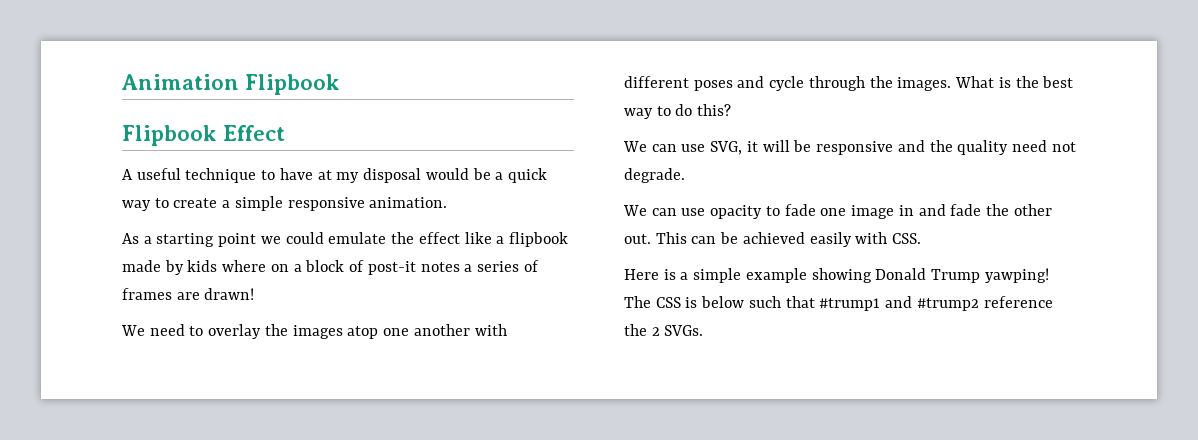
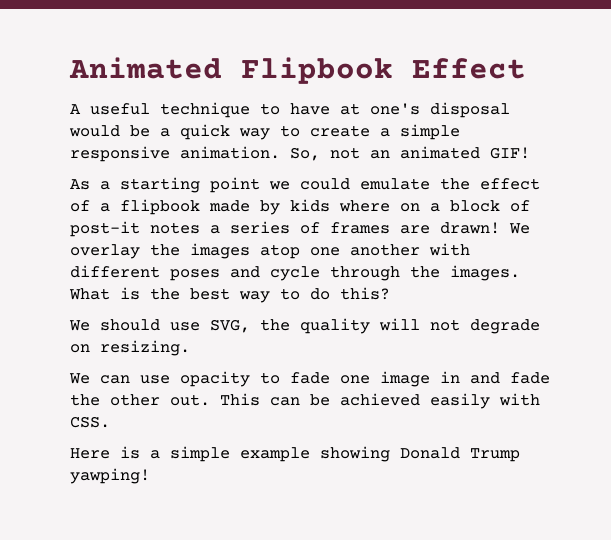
[121,74,341,95] Animation Flipbook // -> [69,57,222,79] Animated
[336,172,360,183] my -> [370,103,420,115] one's
(448, 202) none -> [290,146,530,161] So, not an animated GIF!
[464,232,492,244] like -> [70,200,90,212] of
[121,324,204,336] // We need to -> [509,223,530,234] We
[651,144,677,152] can -> [100,319,160,331] should
[746,140,1076,155] [624,168,685,183] it will be responsive and the quality need not degrade. -> [260,318,540,334] [70,340,190,356] the quality will not degrade on resizing.
[624,296,1053,311] [624,324,704,336] The CSS is below such that #trump1 and #trump2 reference the 2 SVGs. -> (150, 476) none

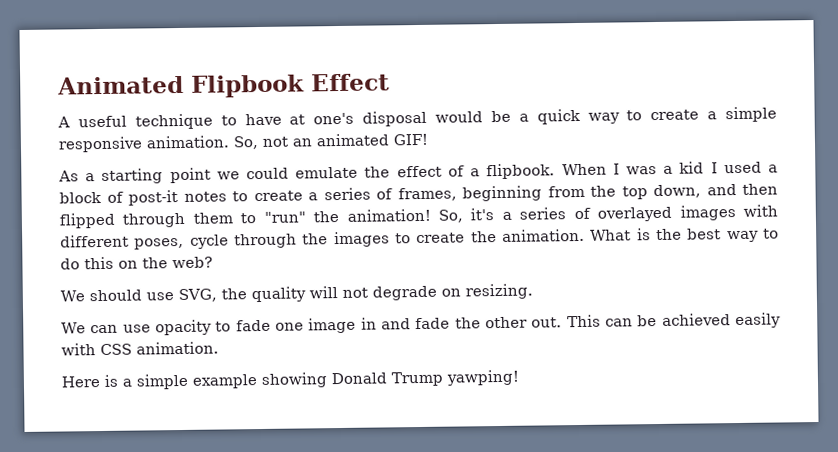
[120,199,420,215] flipbook made by kids where on -> [486,161,762,180] flipbook. When I was a kid I used
[210,221,530,234] [70,243,470,259] [70,265,520,281] a series of frames are drawn! We overlay the images atop one another with different poses and cycle through the images. -> [232,183,778,202] [59,204,779,229] [60,228,585,250] to create a series of frames, beginning from the top down, and then flipped through them to "run" the animation! So, it's a series of overlayed images with different poses, cycle through the images to create the animation.
[340,287,390,300] this? -> [84,256,213,270] this on the web?
[70,416,110,428] CSS. -> [100,341,219,356] CSS animation.

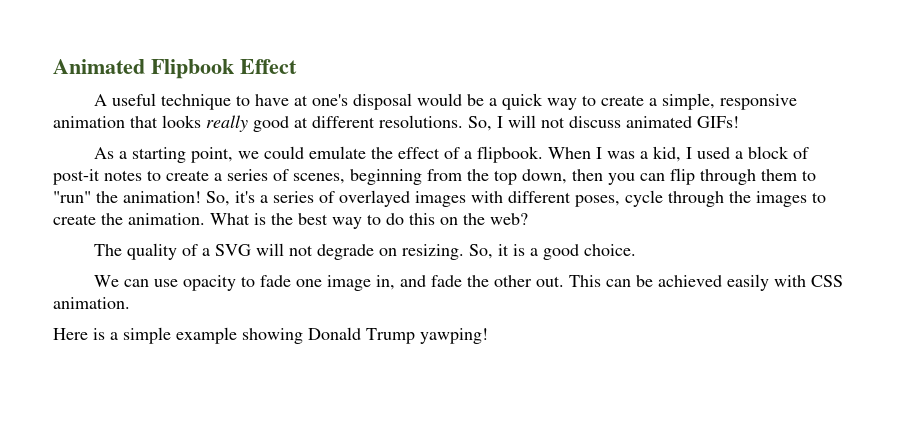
[725,106,777,123] [58,133,428,153] simple responsive animation. So, not an animated GIF! -> [662,93,798,110] [53,115,739,132] simple, responsive animation that looks really good at different resolutions. So, I will not discuss animated GIFs!
[169,167,211,184] point -> [191,147,234,163] point,
[679,161,705,174] kid -> [653,146,682,162] kid,
[397,187,457,202] frames, -> [293,173,345,184] scenes,
[706,183,778,196] [59,212,115,229] and then flipped -> [572,168,695,185] then you can flip
[60,286,306,303] We should use SVG, the quality -> [94,243,252,260] The quality of a SVG
(533, 291) none -> [469,244,637,260] So, it is a good choice.
[360,317,377,330] in -> [376,275,396,290] in,

